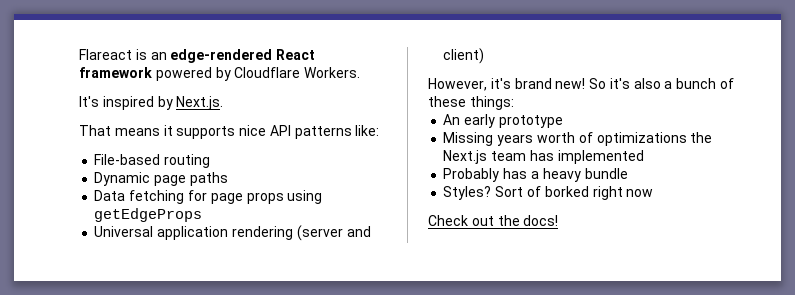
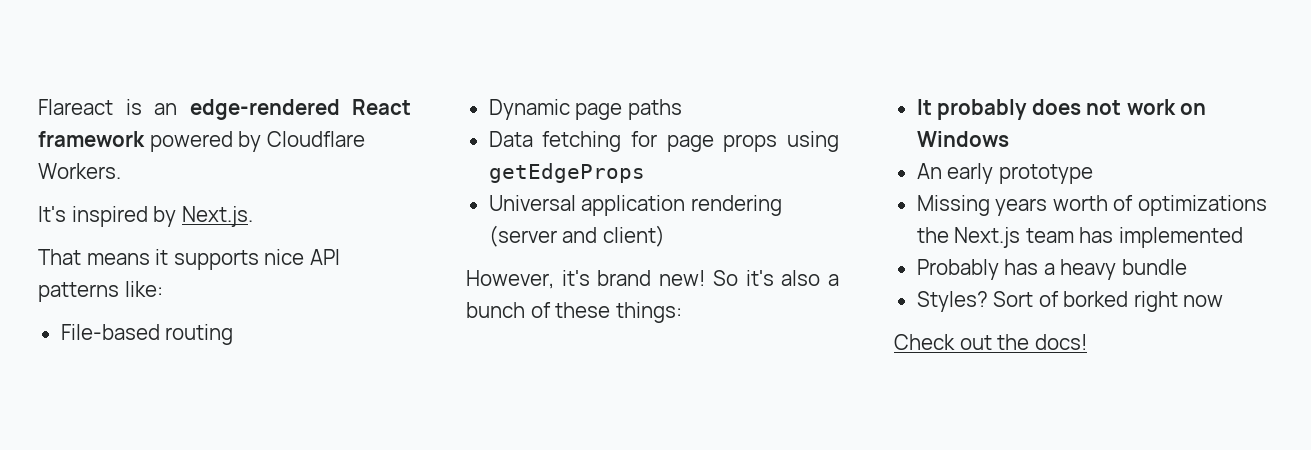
(514, 103) none -> [916,99,1207,120] [916,131,1009,147] // It probably does not work on Windows

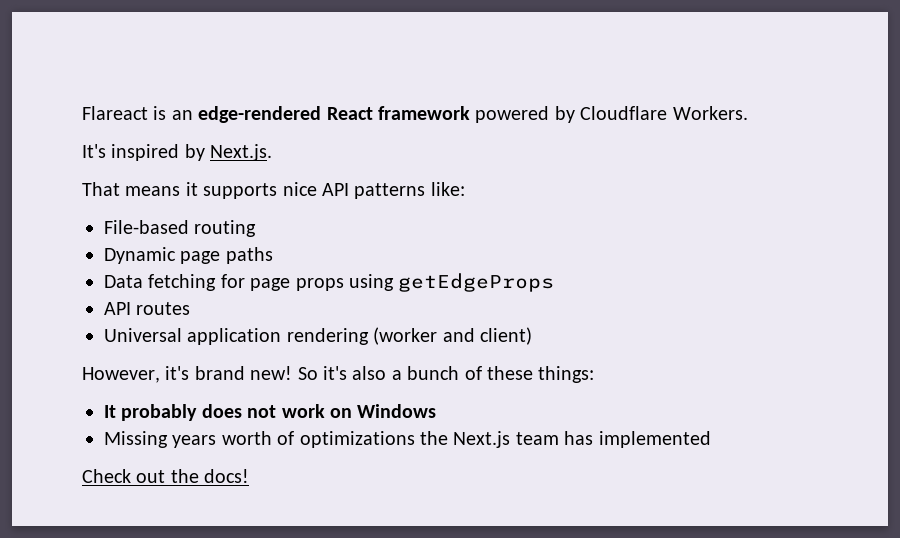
(645, 173) none -> [104,302,191,315] // API routes
[488,225,557,247] (server -> [373,327,438,345] (worker
[916,163,1093,184] // An early prototype -> (437, 411) none
[916,259,1187,280] [916,291,1224,312] // Probably has a heavy bundle // Styles? Sort of borked right now -> (711, 439) none

